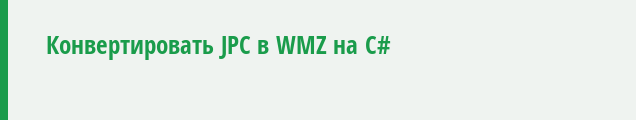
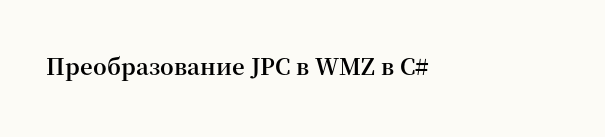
[46,36,214,60] Конвертировать -> [46,55,245,81] Преобразование
[333,40,359,54] на -> [381,63,394,75] в

